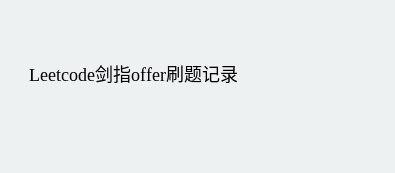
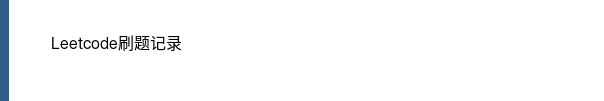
[95,65,166,84] 剑指offer -> (118, 43) none

